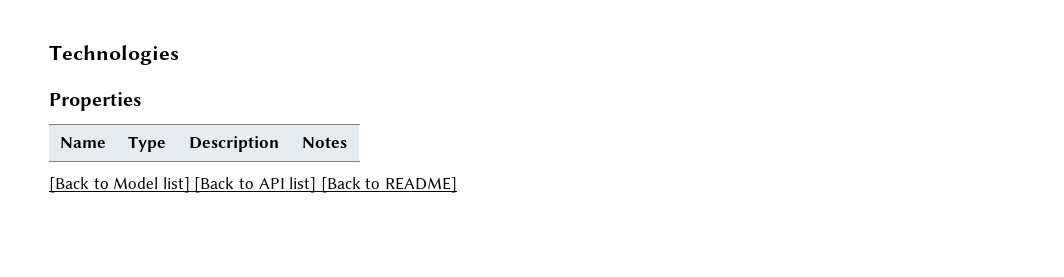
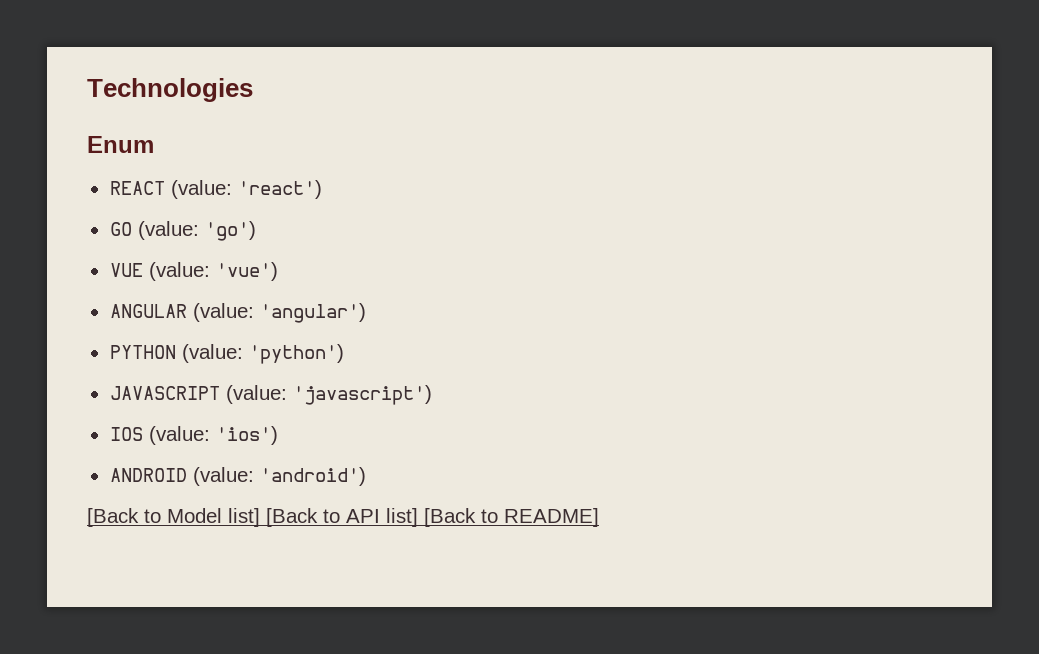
[49,92,141,111] [59,137,106,148] [127,136,166,152] [188,136,279,152] [301,137,347,148] Properties // Name | Type | Description | Notes -> [87,136,154,153] [109,180,322,199] [109,221,256,241] [109,262,278,281] [109,303,366,323] [109,344,344,364] [109,385,432,405] [109,426,278,445] [109,467,366,486] Enum // REACT (value: 'react') // GO (value: 'go') // VUE (value: 'vue') // ANGULAR (value: 'angular') // PYTHON (value: 'python') // JAVASCRIPT (value: 'javascript') // IOS (value: 'ios') // ANDROID (value: 'android')

